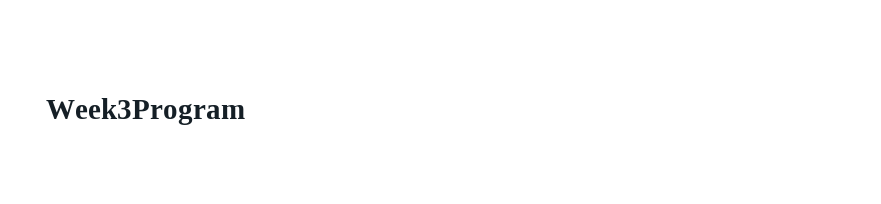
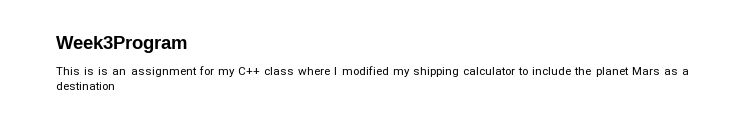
(245, 111) none -> [56,66,689,77] [56,82,115,90] // This is is an assignment for my C++ class where I modified my shipping calculator to include the planet Mars as a destination

